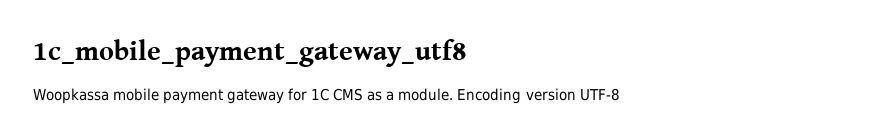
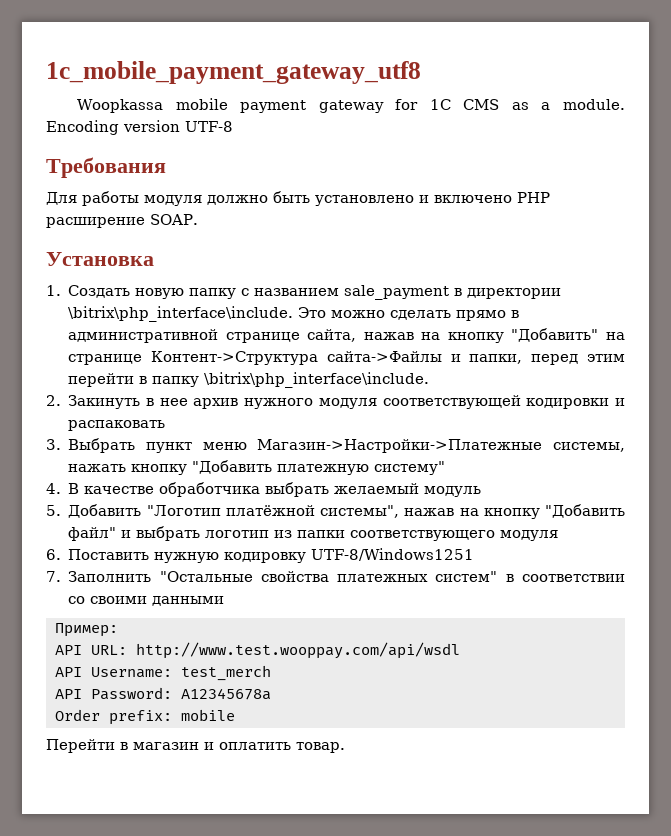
(620, 94) none -> [46,157,166,178] [46,191,550,206] [46,214,198,228] [46,252,154,266] [46,285,562,300] [68,306,520,322] [68,328,625,343] [68,351,626,365] [68,372,430,388] [46,395,625,409] [68,420,166,431] [46,438,625,453] [68,460,446,475] [46,482,482,497] [46,504,625,519] [68,526,559,541] [46,548,475,563] [46,571,626,582] [68,596,225,606] [54,623,118,637] [54,642,460,659] [54,665,271,681] [54,687,271,700] [54,709,235,725] [46,739,345,753] // Требования // Для работы модуля должно быть установлено и включено PHP расширение SOAP. // Установка // 1. Создать новую папку с названием sale_payment в директории \bitrix\php_interface\include. Это можно сделать прямо в административной странице сайта, нажав на кнопку "Добавить" на странице Контент->Структура сайта->Файлы и папки, перед этим перейти в папку \bitrix\php_interface\include. // 2. Закинуть в нее архив нужного модуля соответствующей кодировки и распаковать // 3. Выбрать пункт меню Магазин->Настройки->Платежные системы, нажать кнопку "Добавить платежную систему" // 4. В качестве обработчика выбрать желаемый модуль // 5. Добавить "Логотип платёжной системы", нажав на кнопку "Добавить файл" и выбрать логотип из папки соответствующего модуля // 6. Поставить нужную кодировку UTF-8/Windows1251 // 7. Заполнить "Остальные свойства платежных систем" в соответствии со своими данными // Пример: // API URL: http://www.test.wooppay.com/api/wsdl // API Username: test_merch // API Password: A12345678a // Order prefix: mobile // Перейти в магазин и оплатить товар.

